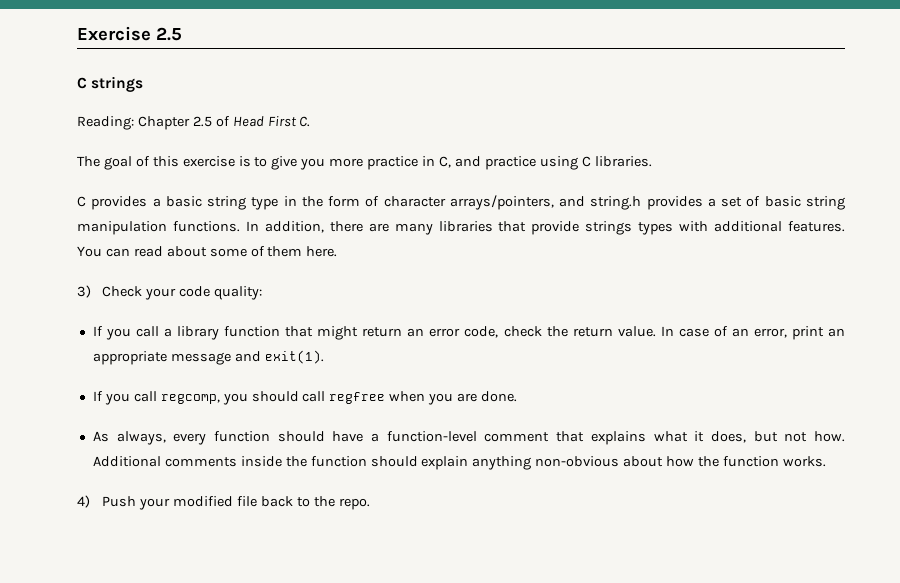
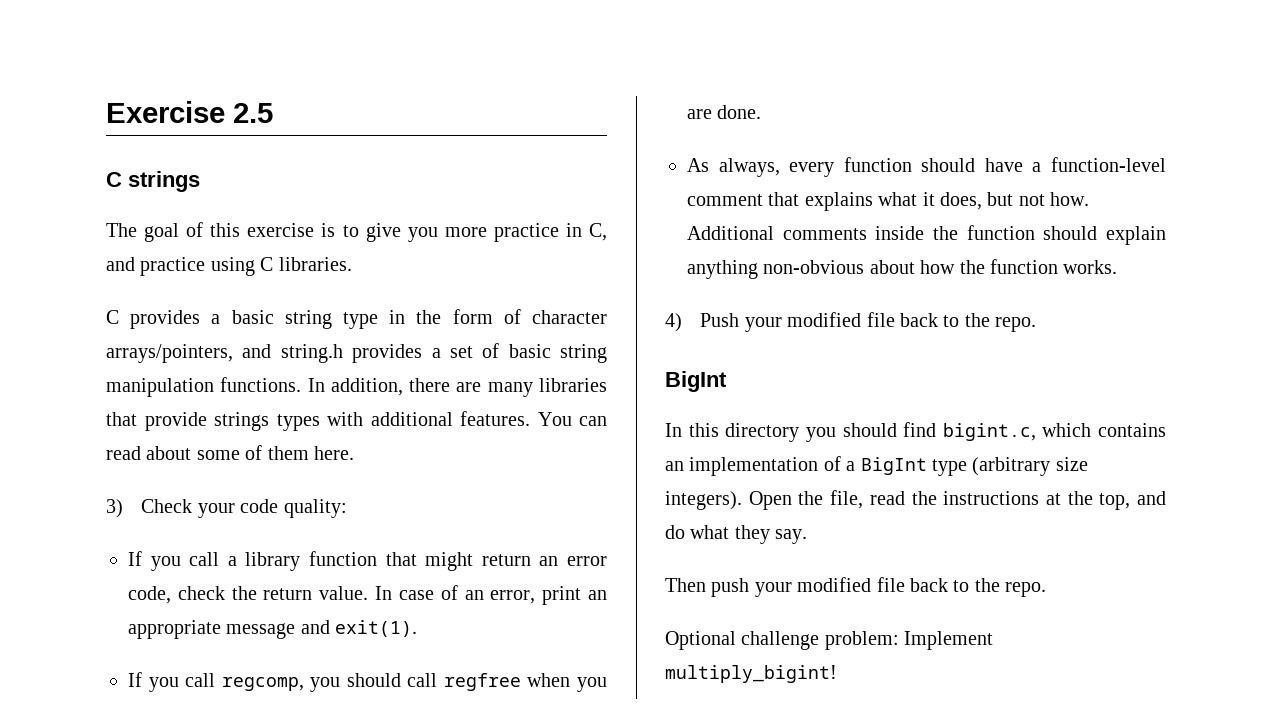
[77,116,311,130] // Reading: Chapter 2.5 of Head First C. -> (200, 181) none
(370, 504) none -> [665,371,727,392] [665,422,1166,442] [665,456,1088,476] [665,490,1166,510] [665,525,808,544] [665,577,1047,597] [665,631,994,650] [665,665,837,683] // BigInt // In this directory you should find bigint.c, which contains an implementation of a BigInt type (arbitrary size integers). Open the file, read the instructions at the top, and do what they say. // Then push your modified file back to the repo. // Optional challenge problem: Implement multiply_bigint!

